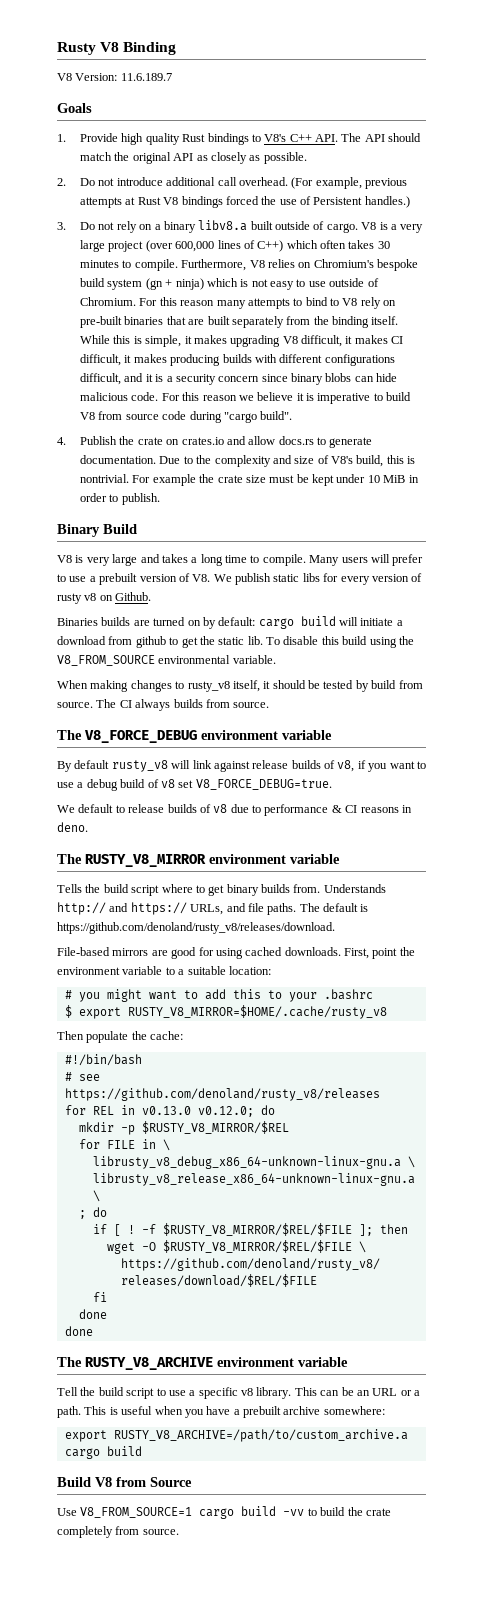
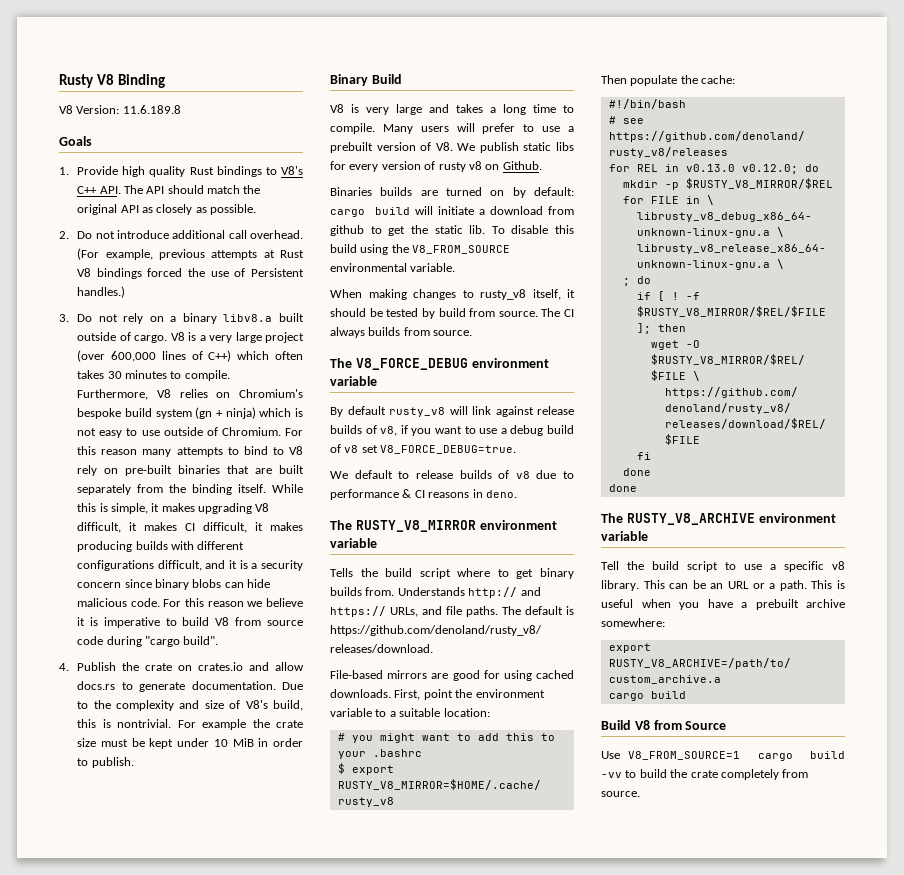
[120,73,172,81] 11.6.189.7 -> [122,105,181,114] 11.6.189.8

